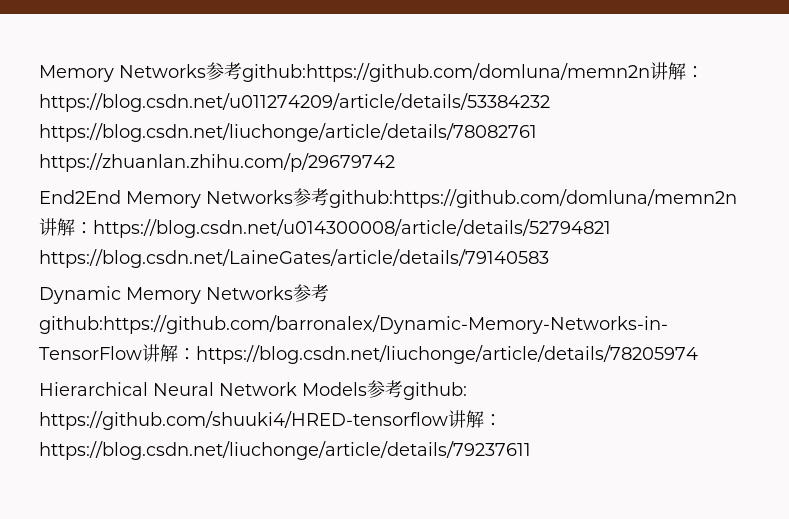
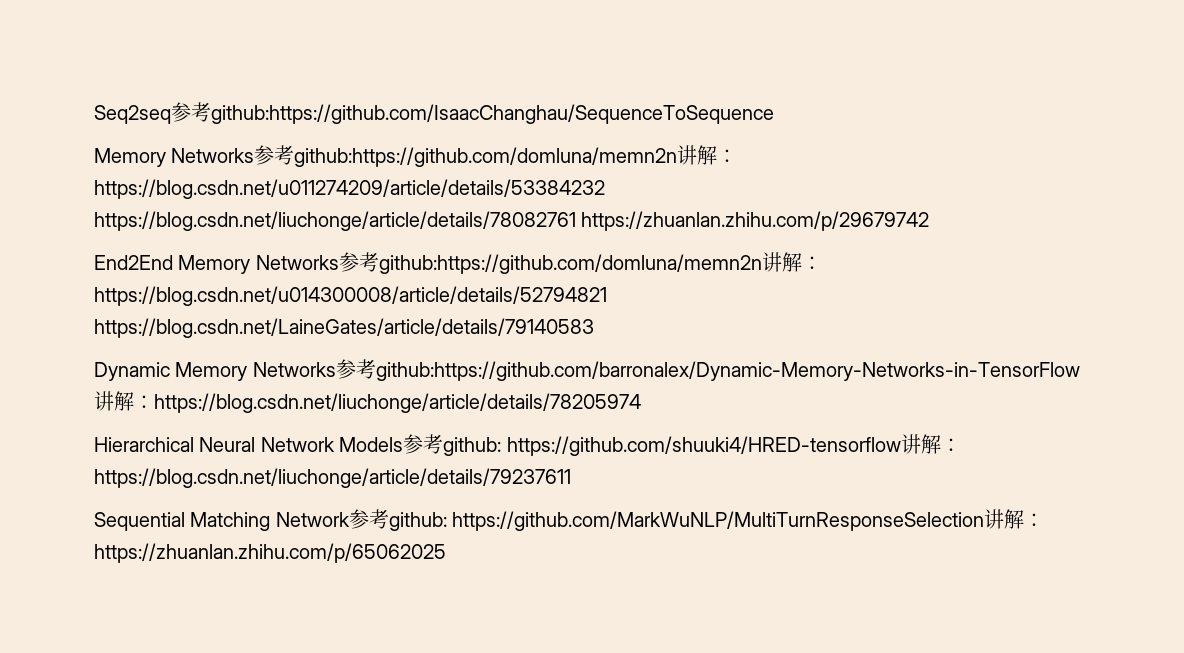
(39, 73) none -> [94,102,774,124] Seq2seq参考github:https://github.com/IsaacChanghau/SequenceToSequence //
(531, 450) none -> [94,509,1045,531] [94,543,446,563] // Sequential Matching Network参考github: https://github.com/MarkWuNLP/MultiTurnResponseSelection讲解：https://zhuanlan.zhihu.com/p/65062025

